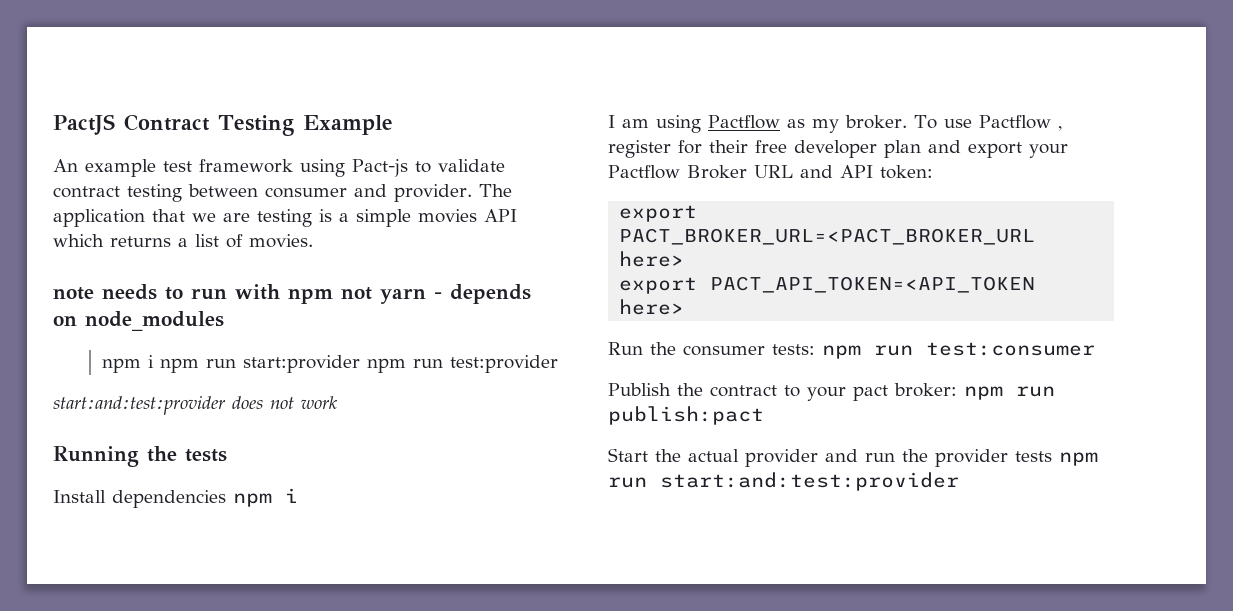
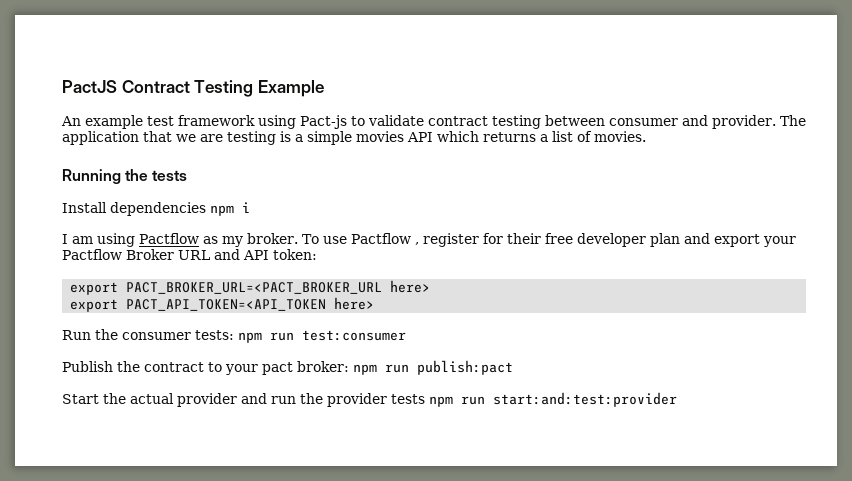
[53,284,531,304] [53,311,224,331] [101,355,558,373] [53,396,338,415] // note needs to run with npm not yarn - depends on node_modules // npm i npm run start:provider npm run test:provider // start:and:test:provider does not work -> (646, 136) none

